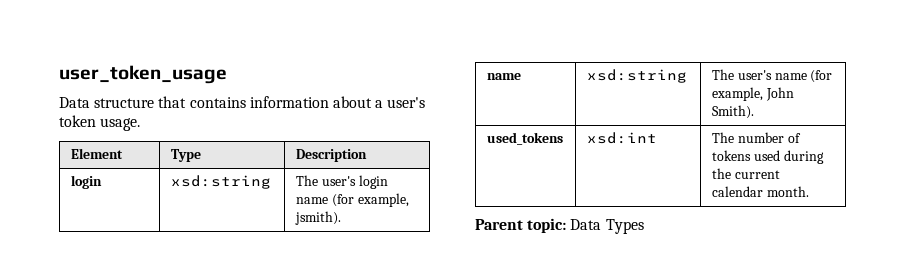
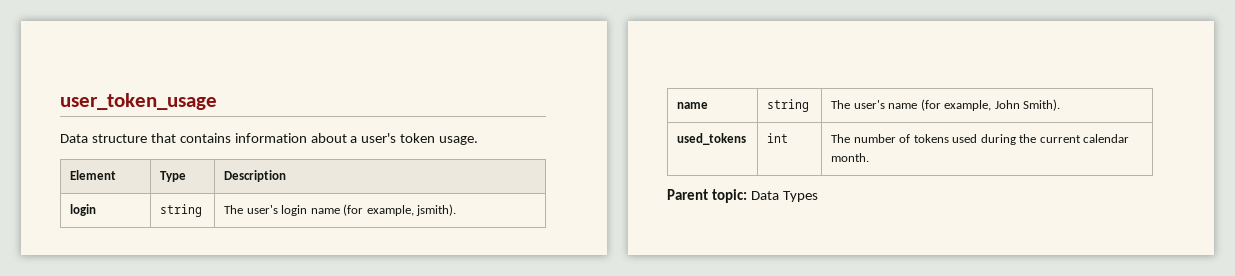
[170,175,271,189] xsd:string -> [160,204,203,217] string
[586,69,687,83] xsd:string -> [767,99,810,112] string
[586,132,657,144] xsd:int -> [767,133,789,143] int

